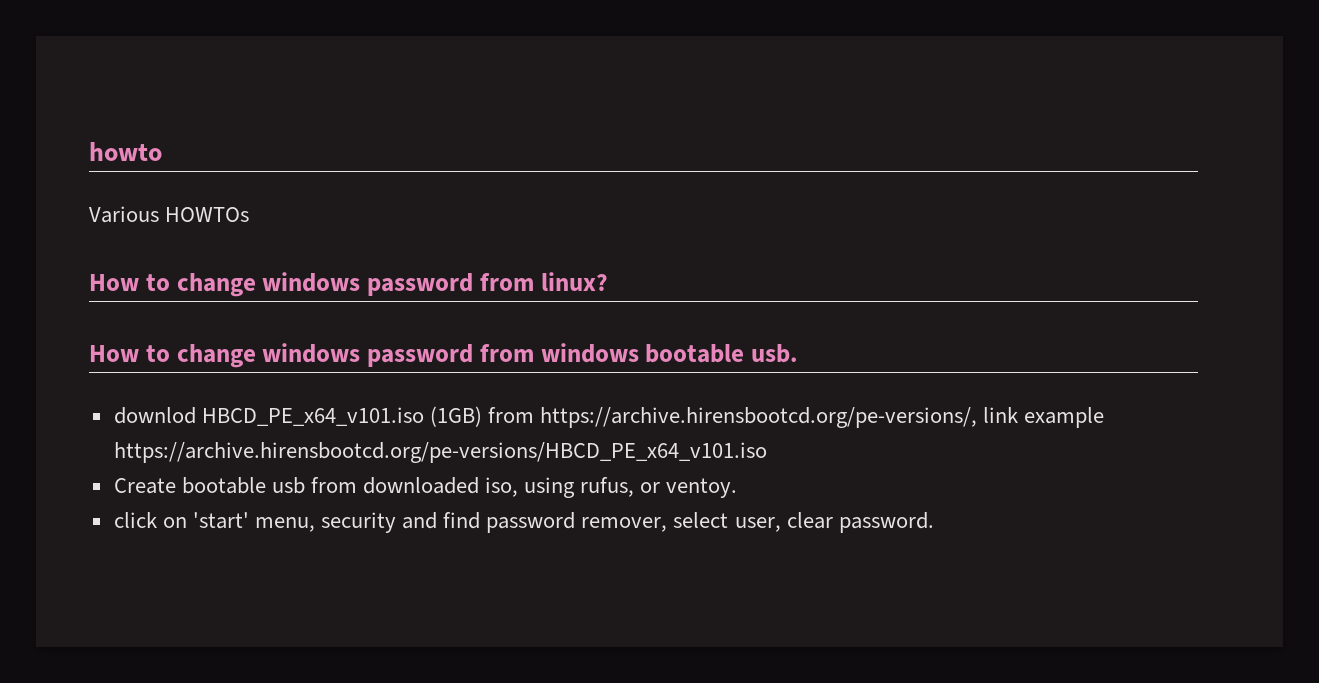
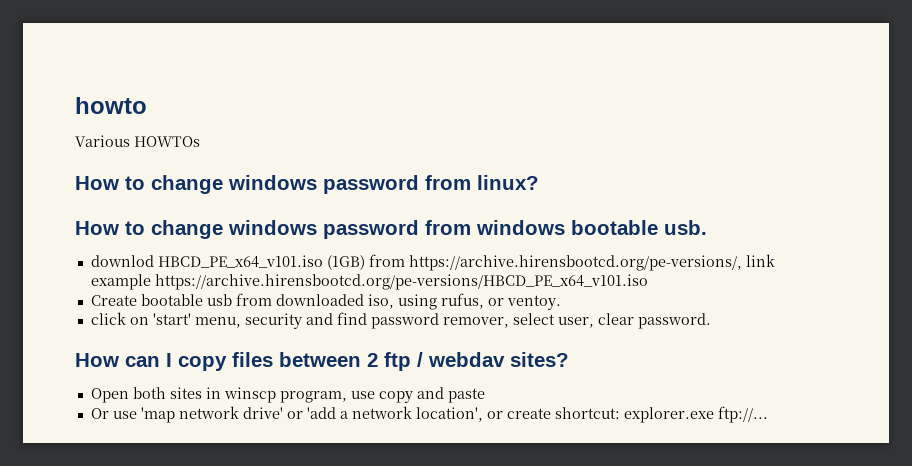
(934, 522) none -> [75,352,569,371] [90,387,485,403] [90,406,768,423] // How can I copy files between 2 ftp / webdav sites? // Open both sites in winscp program, use copy and paste // Or use 'map network drive' or 'add a network location', or create shortcut: explorer.exe ftp://...

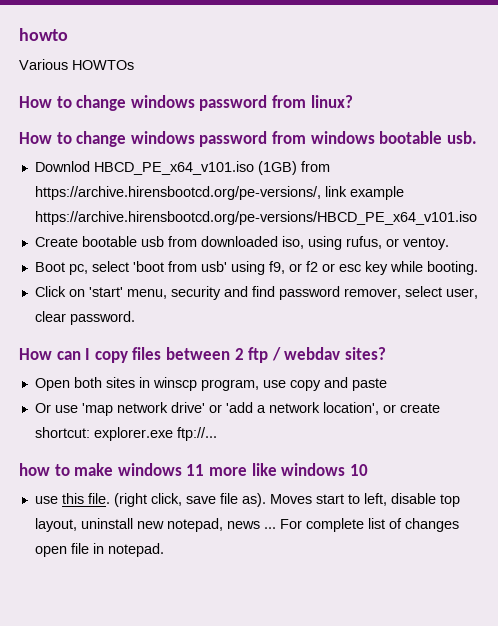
[90,255,154,267] downlod -> [34,161,90,172] Downlod
[90,312,126,325] click -> [34,261,478,275] [34,286,66,297] Boot pc, select 'boot from usb' using f9, or f2 or esc key while booting. // Click
(768, 414) none -> [19,463,368,476] [34,493,460,507] [34,518,459,532] [34,543,164,557] // how to make windows 11 more like windows 10 // use this file. (right click, save file as). Moves start to left, disable top layout, uninstall new notepad, news ... For complete list of changes open file in notepad.

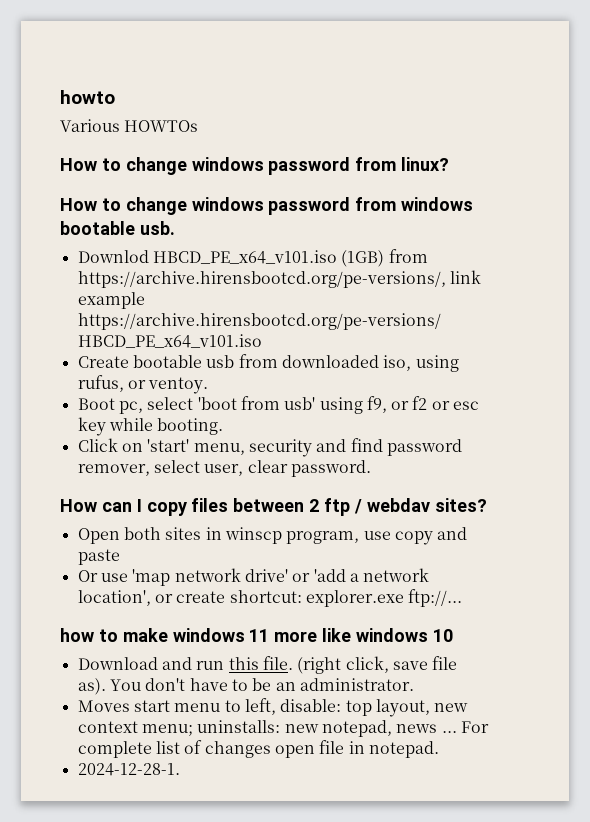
[34,496,58,504] use -> [77,657,225,670] Download and run
(266, 500) none -> [109,678,414,691] You don't have to be an administrator. //
(344, 499) none -> [174,703,221,712] menu
[390,493,436,504] disable -> [280,699,342,712] disable:
[80,518,133,529] uninstall -> [434,703,469,712] [77,720,281,736] new context menu; uninstalls:
(164, 550) none -> [77,763,180,776] // 2024-12-28-1.

